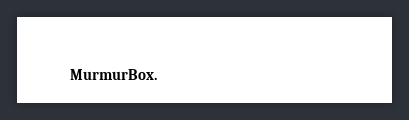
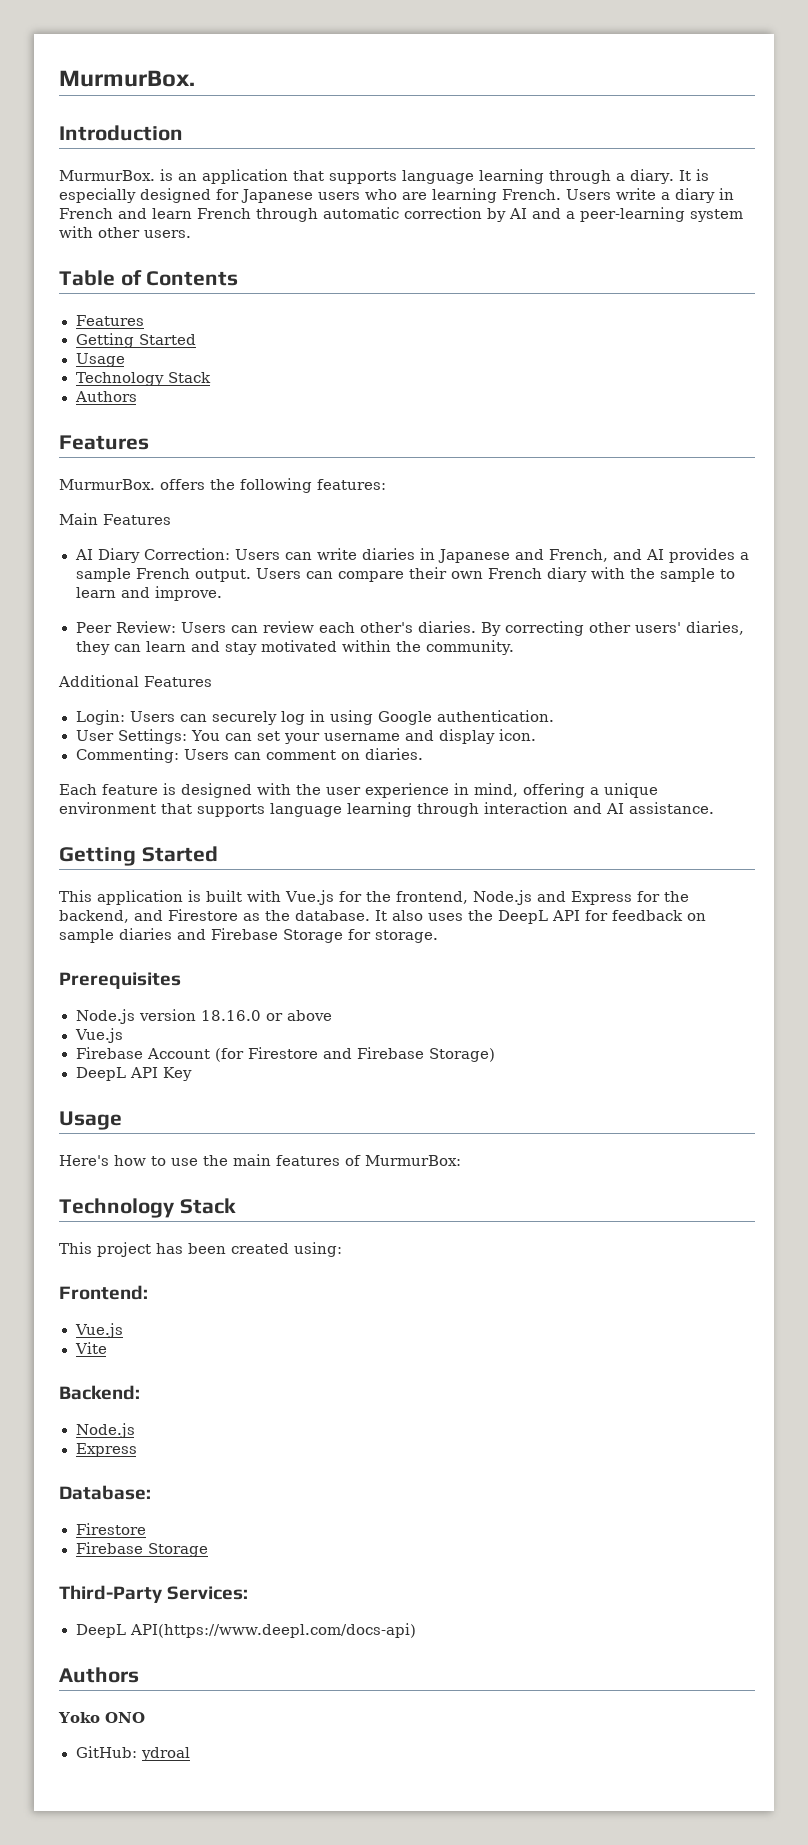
[70,69,157,80] MurmurBox. -> [59,70,195,87] [59,125,183,141] [59,169,709,184] [59,188,734,203] [59,207,743,222] [59,226,191,238] [59,270,239,286] [75,315,144,326] [75,333,196,348] [75,353,125,367] [75,372,212,386] [74,391,137,402] [59,435,149,450] [59,478,386,493] [59,513,171,525] [74,548,749,563] [75,567,735,582] [75,586,222,601] [75,621,744,636] [75,640,515,655] [58,675,212,687] [75,710,554,725] [75,729,537,744] [75,748,423,763] [59,783,658,798] [59,802,714,817] [59,846,218,866] [59,890,689,905] [59,909,706,924] [59,928,438,943] [59,972,181,989] [75,1009,332,1024] [74,1028,124,1043] [75,1047,495,1062] [75,1067,192,1081] [59,1111,122,1130] [59,1154,461,1166] [59,1198,236,1218] [59,1242,342,1257] [59,1285,148,1300] [74,1323,124,1338] [74,1342,107,1354] [59,1385,140,1400] [75,1423,135,1438] [75,1443,137,1457] [59,1485,151,1500] [75,1523,146,1535] [75,1542,208,1557] [59,1585,249,1603] [75,1623,417,1638] [59,1667,139,1683] [58,1712,145,1723] [75,1746,190,1761] MurmurBox. // Introduction // MurmurBox. is an application that supports language learning through a diary. It is especially designed for Japanese users who are learning French. Users write a diary in French and learn French through automatic correction by AI and a peer-learning system with other users. // Table of Contents // Features // Getting Started // Usage // Technology Stack // Authors // Features // MurmurBox. offers the following features: // Main Features // AI Diary Correction: Users can write diaries in Japanese and French, and AI provides a sample French output. Users can compare their own French diary with the sample to learn and improve. // Peer Review: Users can review each other's diaries. By correcting other users' diaries, they can learn and stay motivated within the community. // Additional Features // Login: Users can securely log in using Google authentication. // User Settings: You can set your username and display icon. // Commenting: Users can comment on diaries. // Each feature is designed with the user experience in mind, offering a unique environment that supports language learning through interaction and AI assistance. // Getting Started // This application is built with Vue.js for the frontend, Node.js and Express for the backend, and Firestore as the database. It also uses the DeepL API for feedback on sample diaries and Firebase Storage for storage. // Prerequisites // Node.js version 18.16.0 or above // Vue.js // Firebase Account (for Firestore and Firebase Storage) // DeepL API Key // Usage // Here's how to use the main features of MurmurBox: // Technology Stack // This project has been created using: // Frontend: // Vue.js // Vite // Backend: // Node.js // Express // Database: // Firestore // Firebase Storage // Third-Party Services: // DeepL API(https://www.deepl.com/docs-api) // Authors // Yoko ONO // GitHub: ydroal

